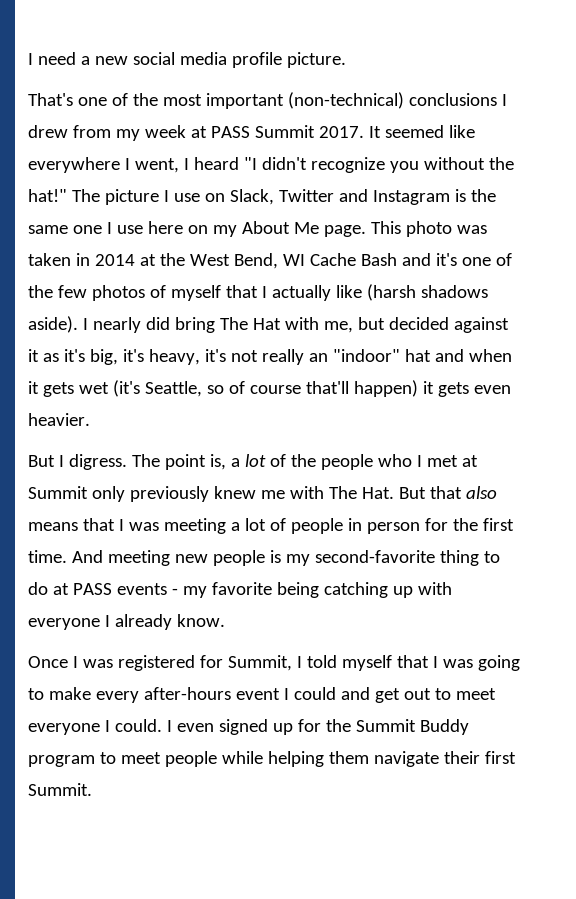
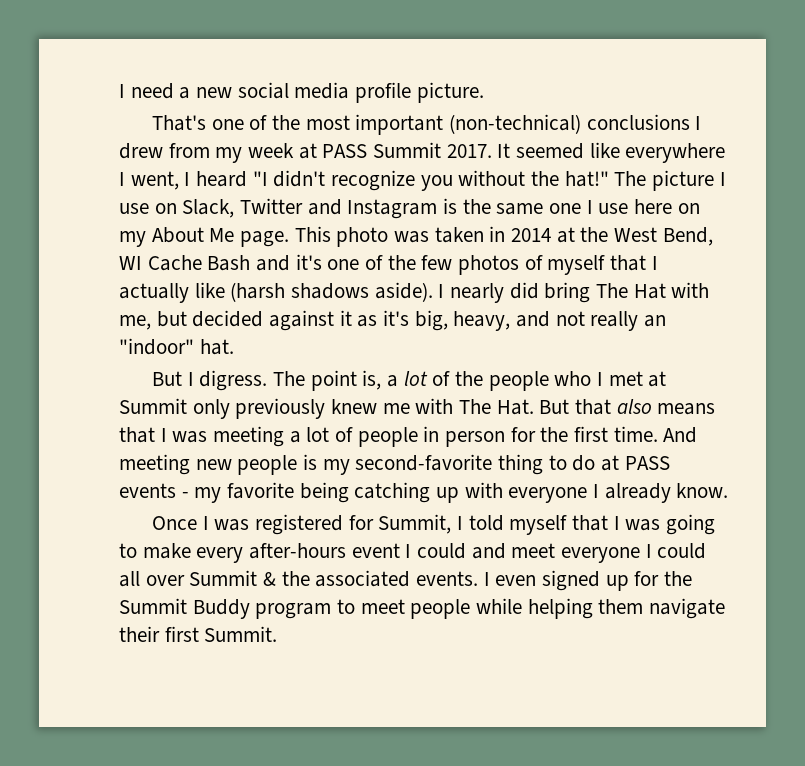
[122,349,226,365] it's heavy, it's -> [453,311,551,331] heavy, and
[404,349,512,362] [28,380,511,397] [28,413,90,426] hat and when it gets wet (it's Seattle, so of course that'll happen) it gets even heavier. -> [199,339,234,355] hat.
[374,688,496,703] [28,719,162,735] get out to meet everyone I could. -> [511,543,707,563] [119,570,479,587] meet everyone I could all over Summit & the associated events.

